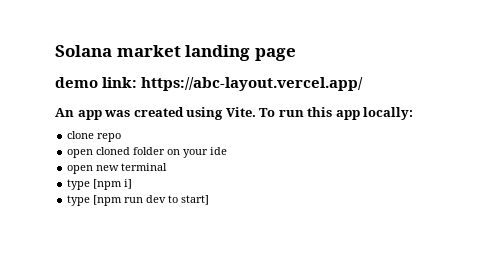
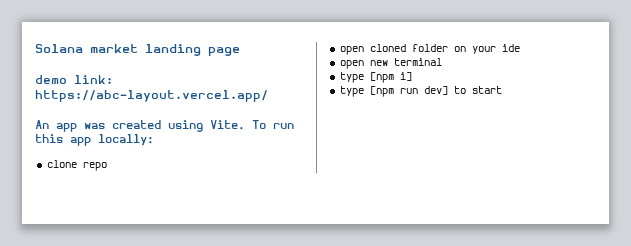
[146,195,210,205] dev to start] -> [423,86,502,95] dev] to start

